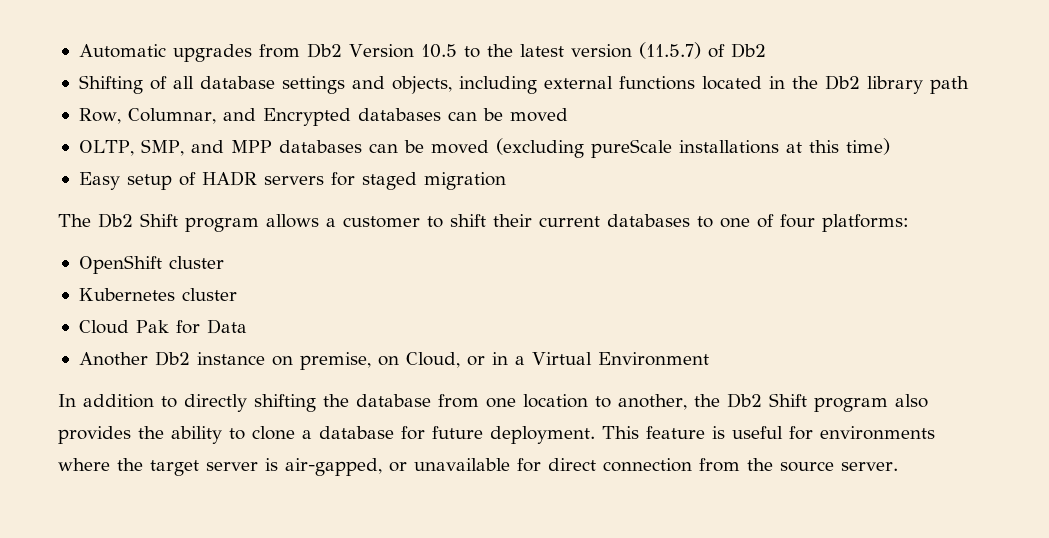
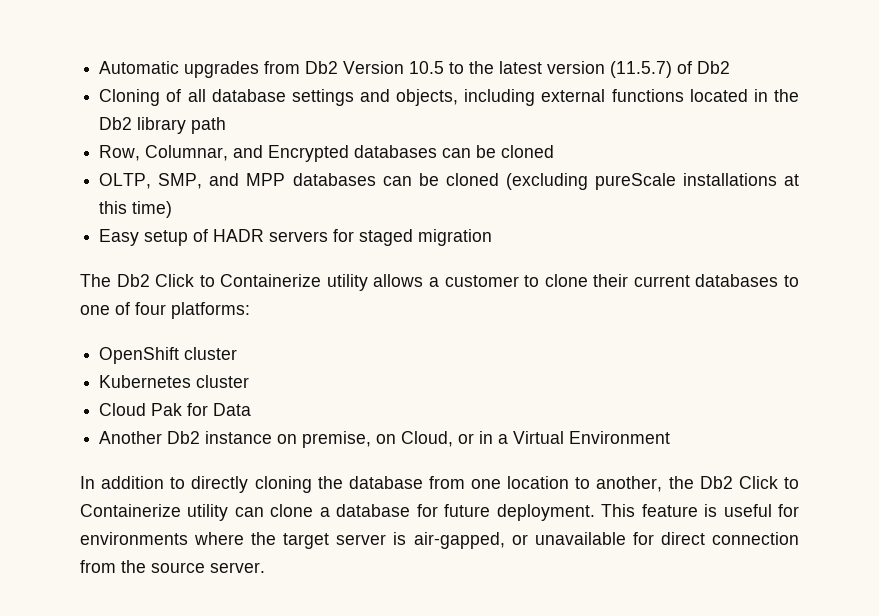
[78,75,143,94] Shifting -> [99,89,161,106] Cloning
[509,108,568,122] moved -> [501,145,555,158] cloned
[430,140,489,154] moved -> [445,173,499,186] cloned
[140,213,259,232] Shift program -> [155,274,368,291] Click to Containerize utility
[450,214,486,227] shift -> [544,274,588,287] clone
[254,394,316,412] shifting -> [254,476,312,493] cloning
[768,393,928,412] [58,426,245,444] Shift program also provides the ability to -> [738,476,799,489] [80,504,264,521] Click to Containerize utility can

